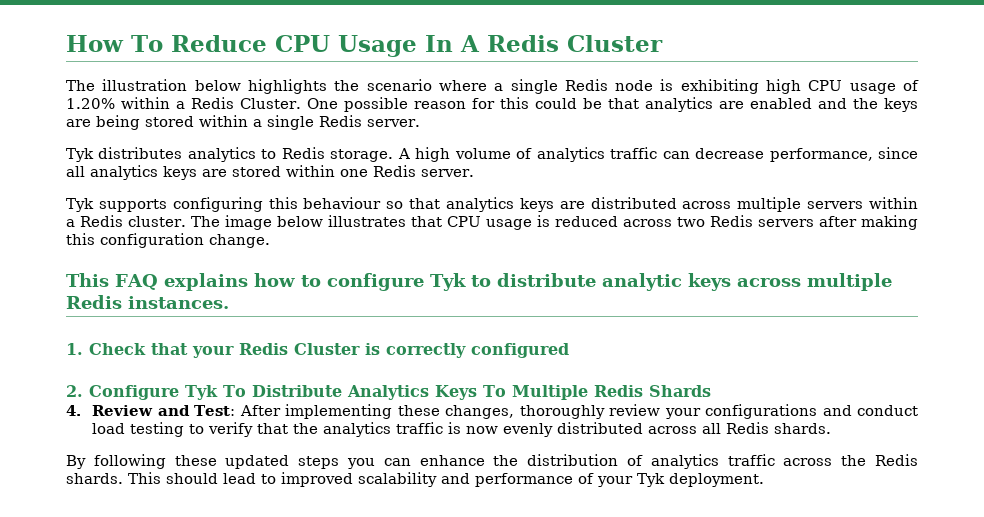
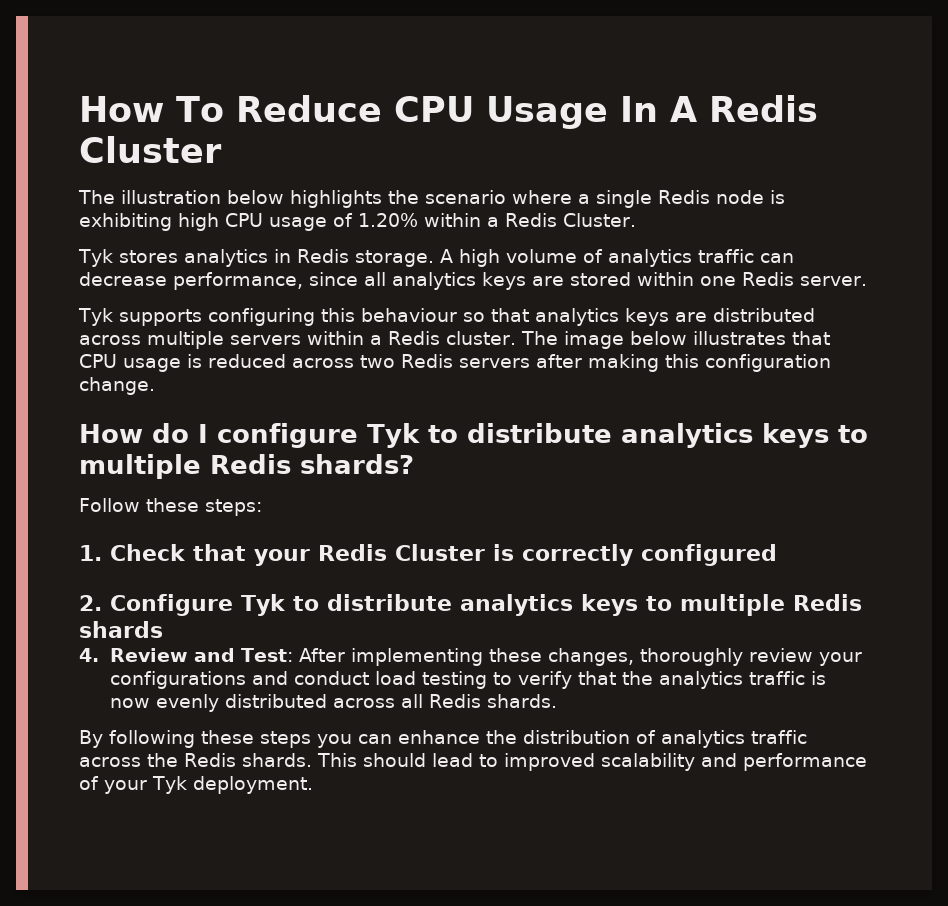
[306,97,918,112] [66,115,420,130] [66,147,277,162] One possible reason for this could be that analytics are enabled and the keys are being stored within a single Redis server. // Tyk distributes analytics to -> [78,249,291,267] // Tyk stores analytics in
[66,273,892,291] [66,295,229,309] This FAQ explains how to configure Tyk to distribute analytic keys across multiple Redis instances. -> [79,423,868,448] [79,454,414,479] [79,498,262,516] How do I configure Tyk to distribute analytics keys to multiple Redis shards? // Follow these steps:
[222,385,711,400] To Distribute Analytics Keys To Multiple Redis Shards -> [292,594,862,616] [79,621,163,638] to distribute analytics keys to multiple Redis shards
[225,455,290,469] updated -> (254, 737) none

